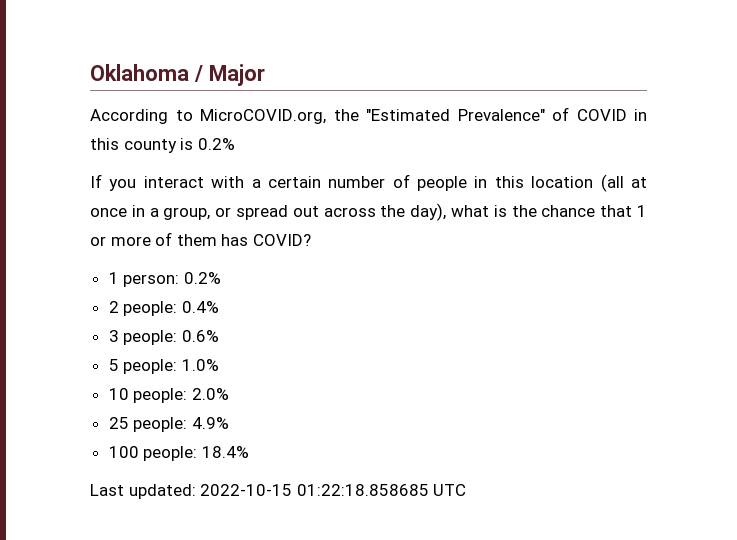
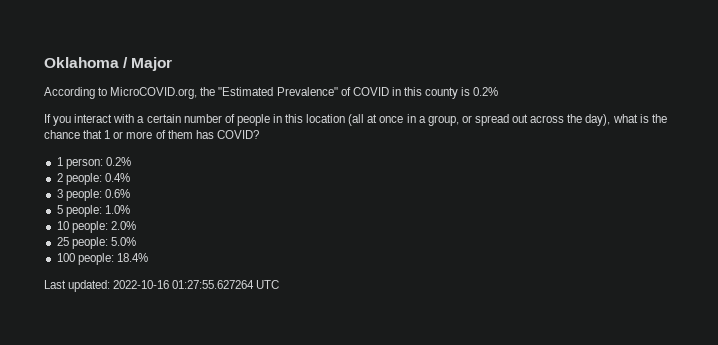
[191,417,229,429] 4.9% -> [110,237,136,246] 5.0%
[200,484,429,496] 2022-10-15 01:22:18.858685 -> [113,280,255,289] 2022-10-16 01:27:55.627264

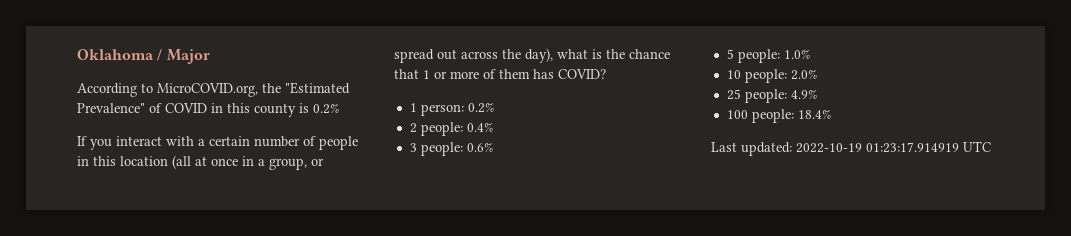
[110,237,136,246] 5.0% -> [790,89,817,99] 4.9%
[113,280,255,289] 2022-10-16 01:27:55.627264 -> [796,142,959,153] 2022-10-19 01:23:17.914919

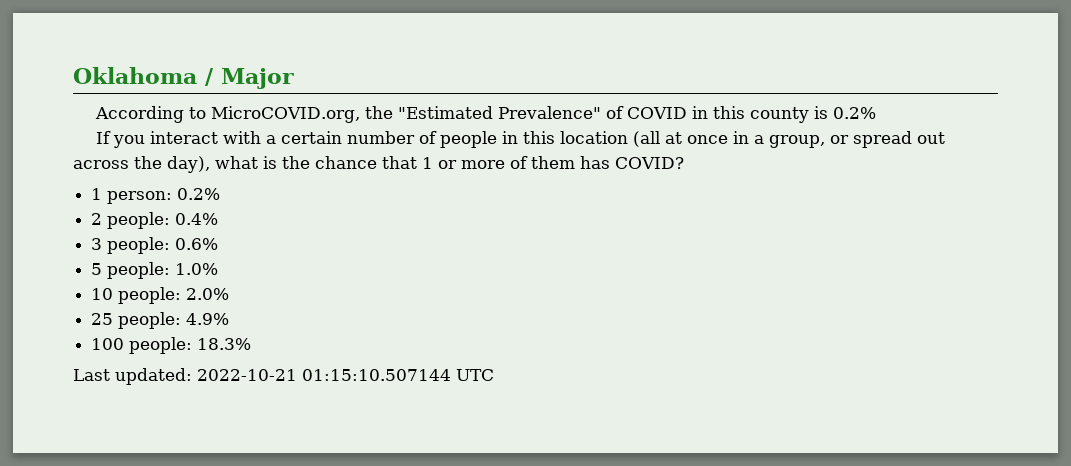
[797,109,831,119] 18.4% -> [197,338,252,350] 18.3%
[796,142,959,153] 2022-10-19 01:23:17.914919 -> [197,369,451,381] 2022-10-21 01:15:10.507144

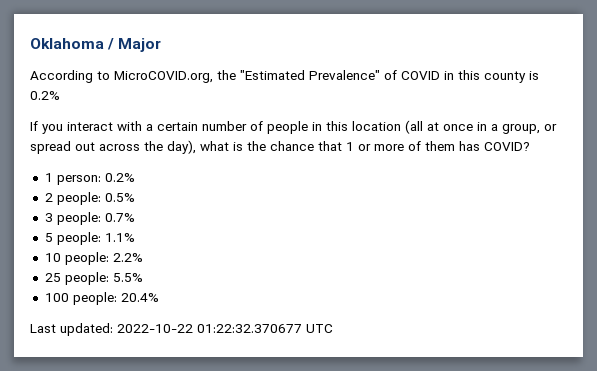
[175,213,219,225] 0.4% -> [104,193,135,202] 0.5%
[175,238,219,250] 0.6% -> [104,213,135,222] 0.7%
[175,263,219,275] 1.0% -> [104,233,135,242] 1.1%
[186,288,230,300] 2.0% -> [112,253,143,262] 2.2%
[186,313,230,325] 4.9% -> [112,273,143,282] 5.5%
[197,338,252,350] 18.3% -> [120,293,159,302] 20.4%
[197,369,451,381] 2022-10-21 01:15:10.507144 -> [117,324,302,333] 2022-10-22 01:22:32.370677

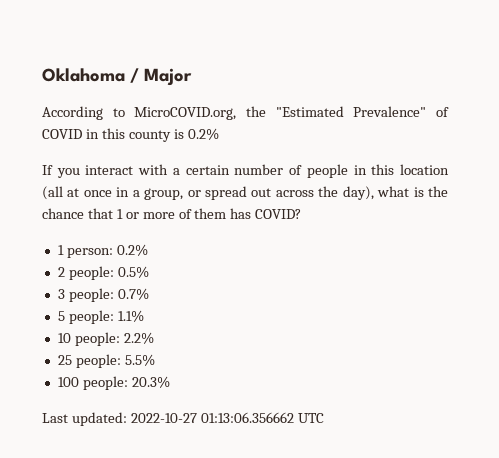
[120,293,159,302] 20.4% -> [131,376,170,388] 20.3%
[117,324,302,333] 2022-10-22 01:22:32.370677 -> [130,412,294,423] 2022-10-27 01:13:06.356662

